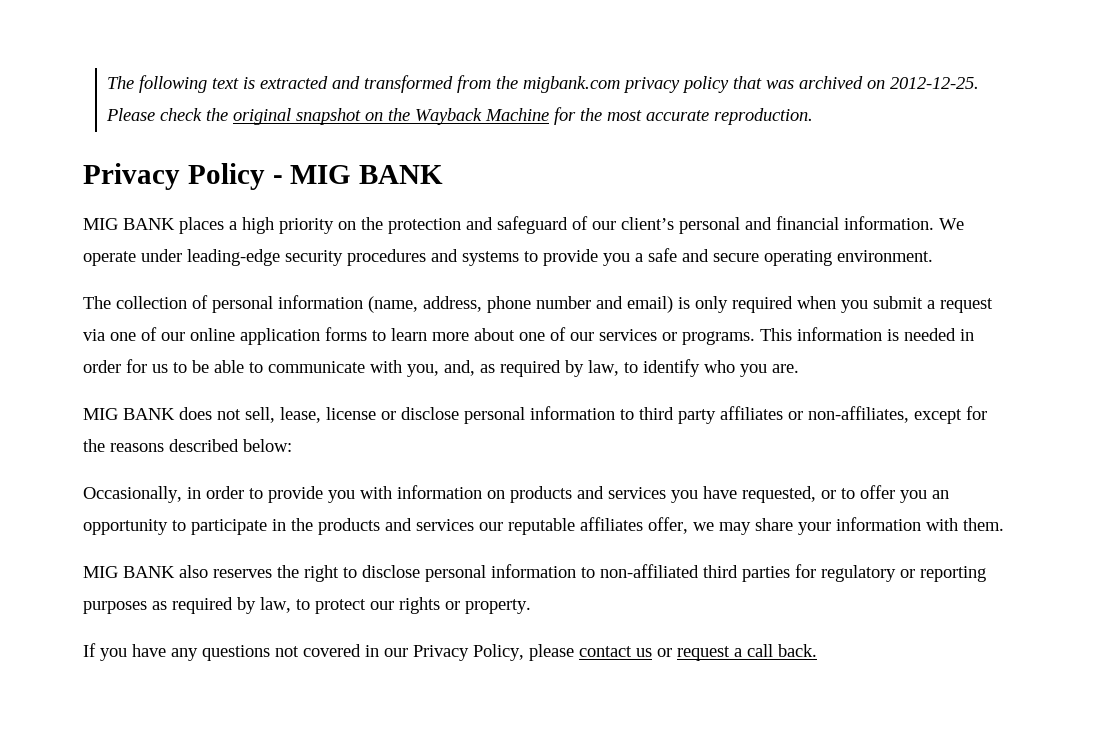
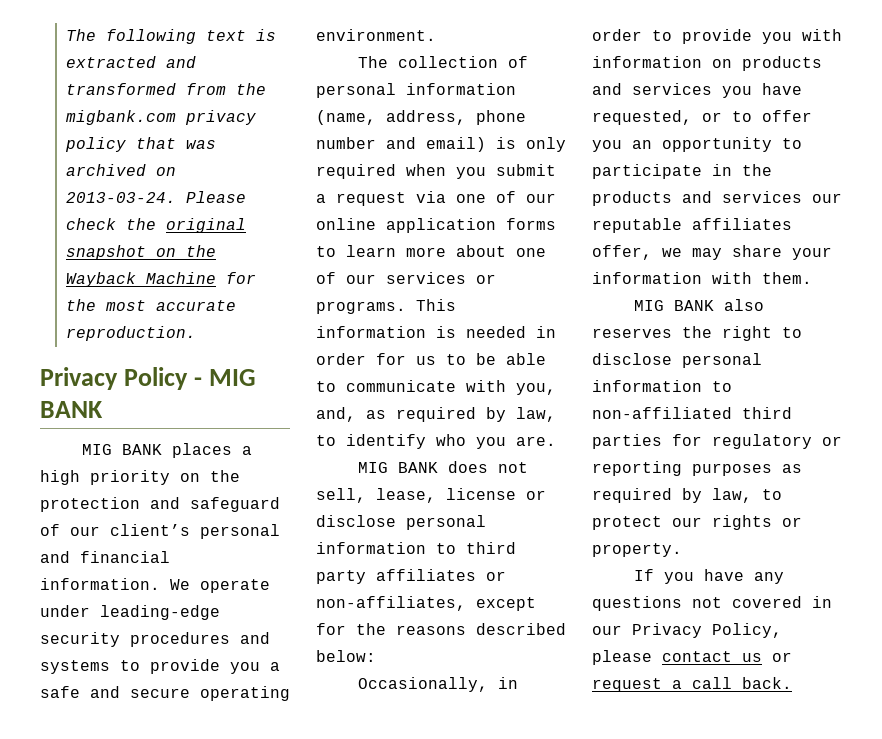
[890,77,980,89] 2012-12-25. -> [66,192,177,203] 2013-03-24.

